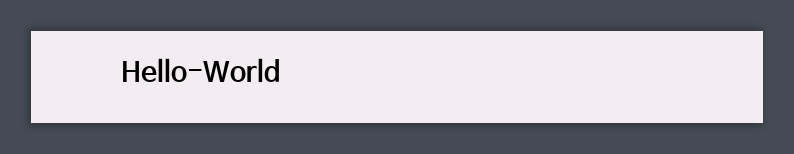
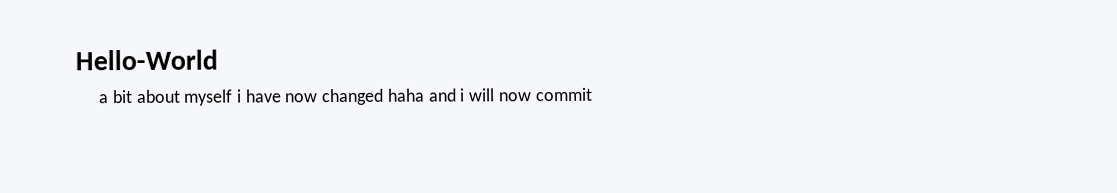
(280, 70) none -> [98,87,593,106] // a bit about myself i have now changed haha and i will now commit

